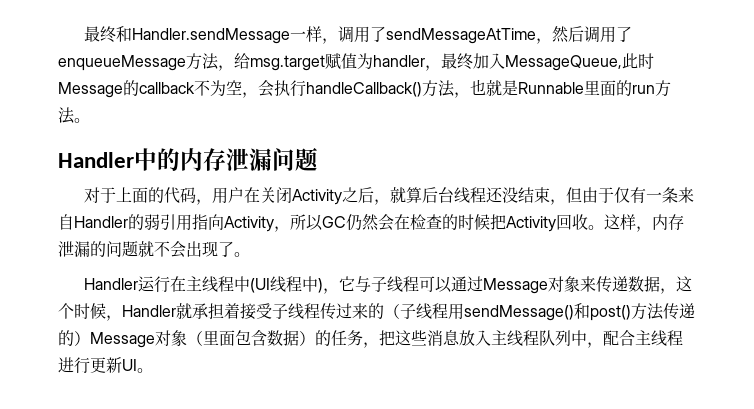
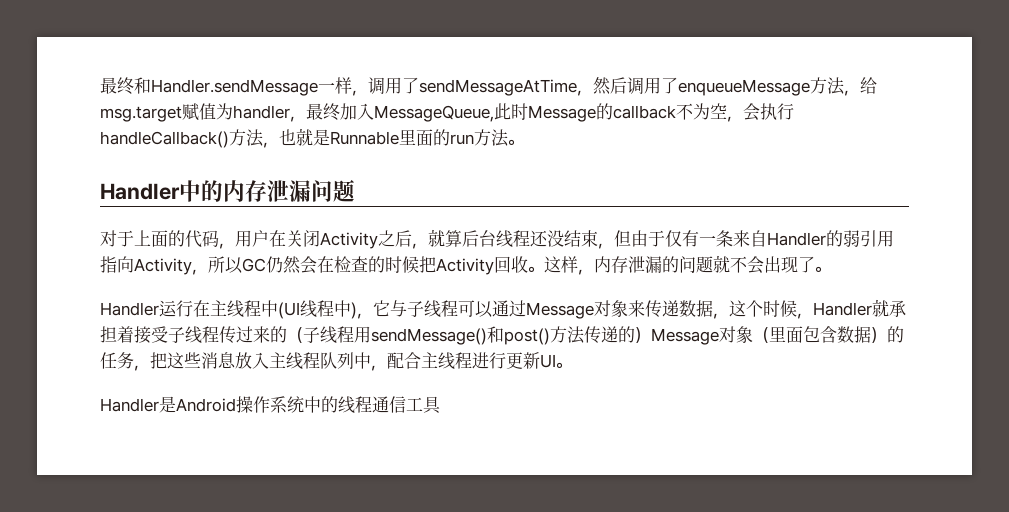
(153, 370) none -> [100,396,441,414] // Handler是Android操作系统中的线程通信工具

